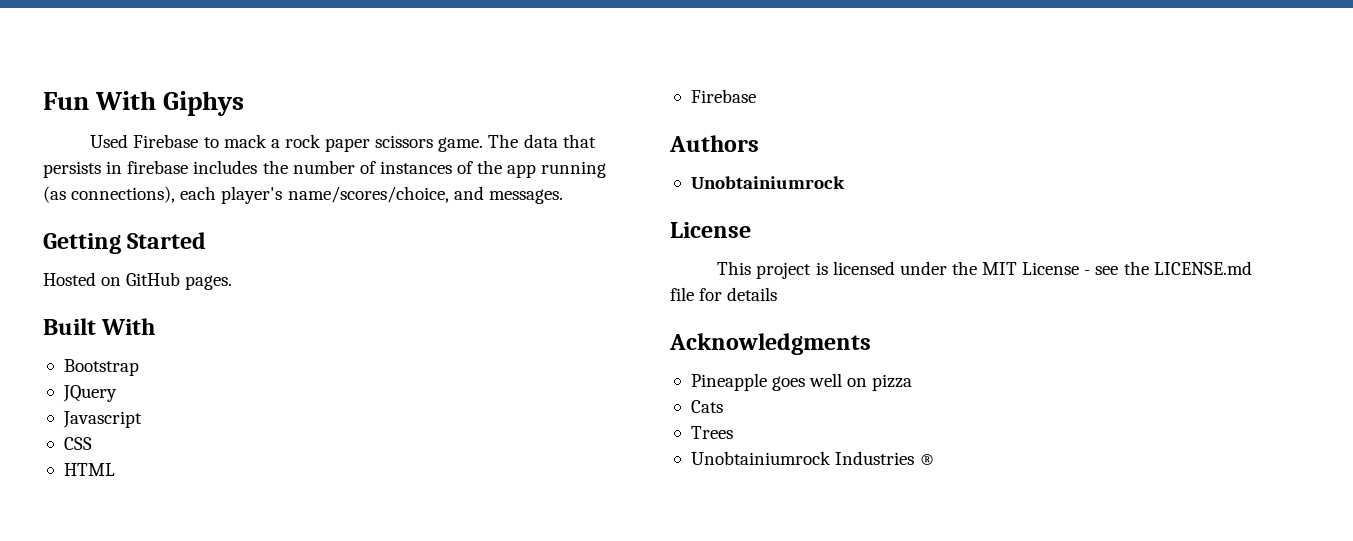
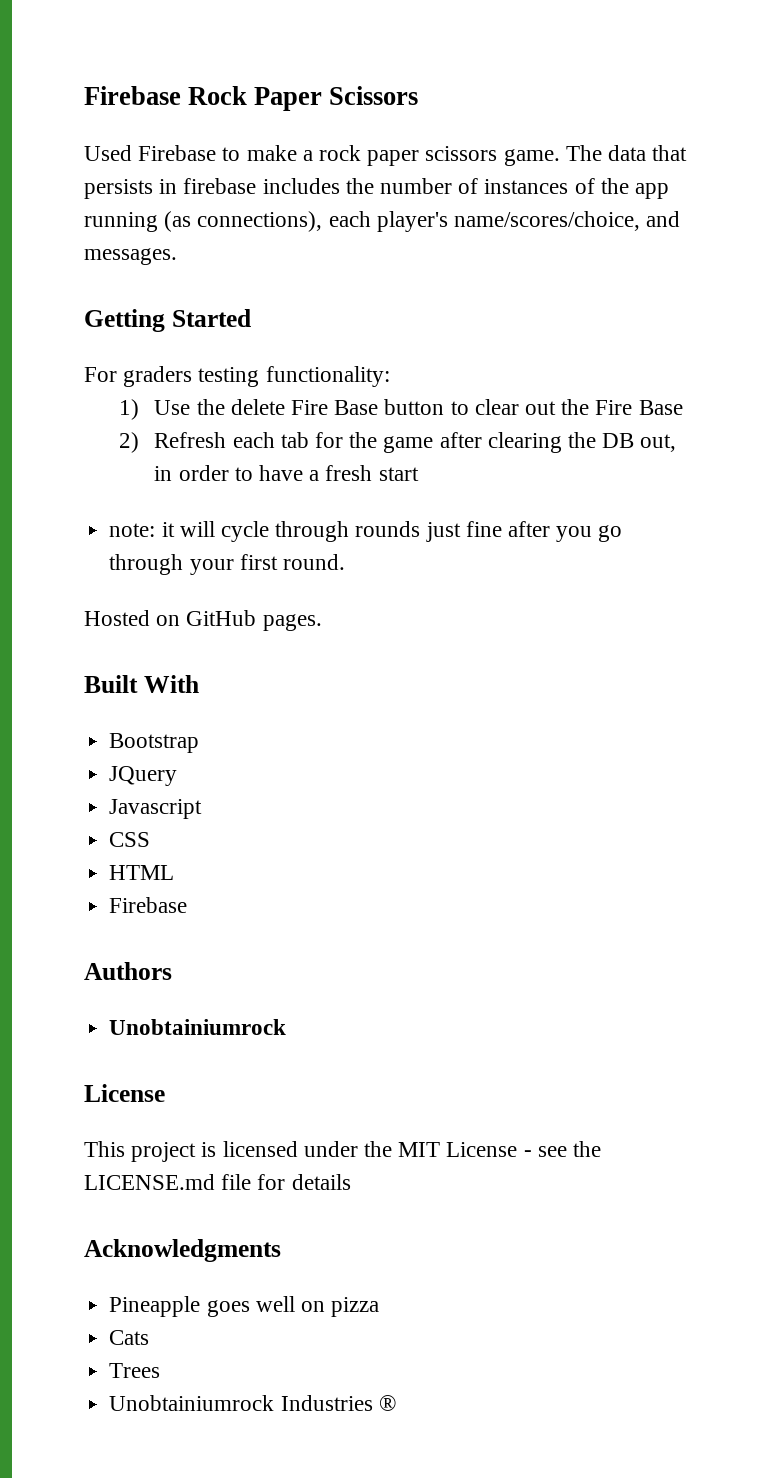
[43,91,245,116] Fun With Giphys -> [84,86,419,111] Firebase Rock Paper Scissors
[223,134,267,148] mack -> [246,145,297,161] make
(207, 240) none -> [84,366,390,387] [119,399,683,420] [119,432,677,453] [154,465,419,481] [109,521,623,542] [109,554,345,575] // For graders testing functionality: // 1) Use the delete Fire Base button to clear out the Fire Base // 2) Refresh each tab for the game after clearing the DB out, in order to have a fresh start // note: it will cycle through rounds just fine after you go through your first round.

